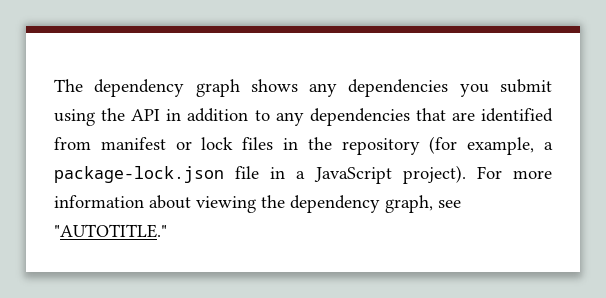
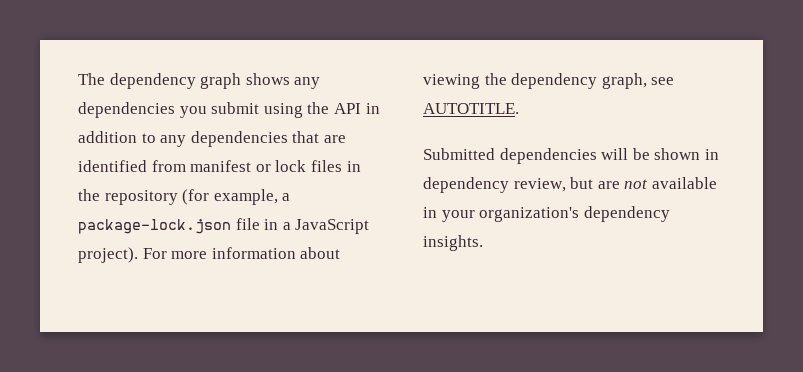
[54,224,167,238] "AUTOTITLE." -> [423,103,519,114] [423,148,719,164] [423,177,717,193] [423,206,670,222] [423,235,483,251] AUTOTITLE. // Submitted dependencies will be shown in dependency review, but are not available in your organization's dependency insights.

